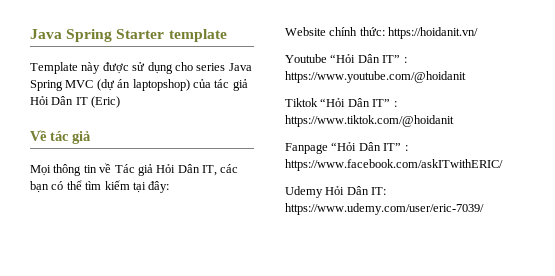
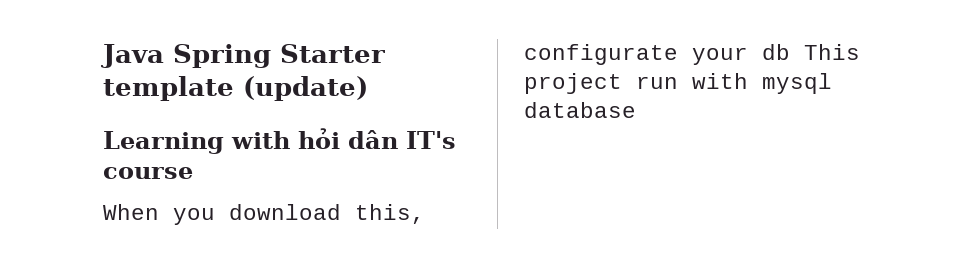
[30,62,252,74] [30,79,248,91] [30,96,121,108] [30,130,91,144] [30,163,239,176] [30,180,170,193] [285,27,479,39] [285,54,407,63] [285,71,466,83] [285,98,397,107] [285,115,454,127] [285,142,408,154] [285,159,503,171] [285,186,387,198] [285,203,484,215] // Template này được sử dụng cho series Java Spring MVC (dự án laptopshop) của tác giả Hỏi Dân IT (Eric) // Về tác giả // Mọi thông tin về Tác giả Hỏi Dân IT, các bạn có thể tìm kiếm tại đây: // Website chính thức: https://hoidanit.vn/ // Youtube “Hỏi Dân IT” : https://www.youtube.com/@hoidanit // Tiktok “Hỏi Dân IT” : https://www.tiktok.com/@hoidanit // Fanpage “Hỏi Dân IT” : https://www.facebook.com/askITwithERIC/ // Udemy Hỏi Dân IT: https://www.udemy.com/user/eric-7039/ -> [243,76,368,101] [103,128,456,154] [103,167,193,179] [103,204,425,225] [524,44,860,65] [524,73,832,94] [524,102,636,118] (update) // Learning with hỏi dân IT's course // When you download this, configurate your db This project run with mysql database

